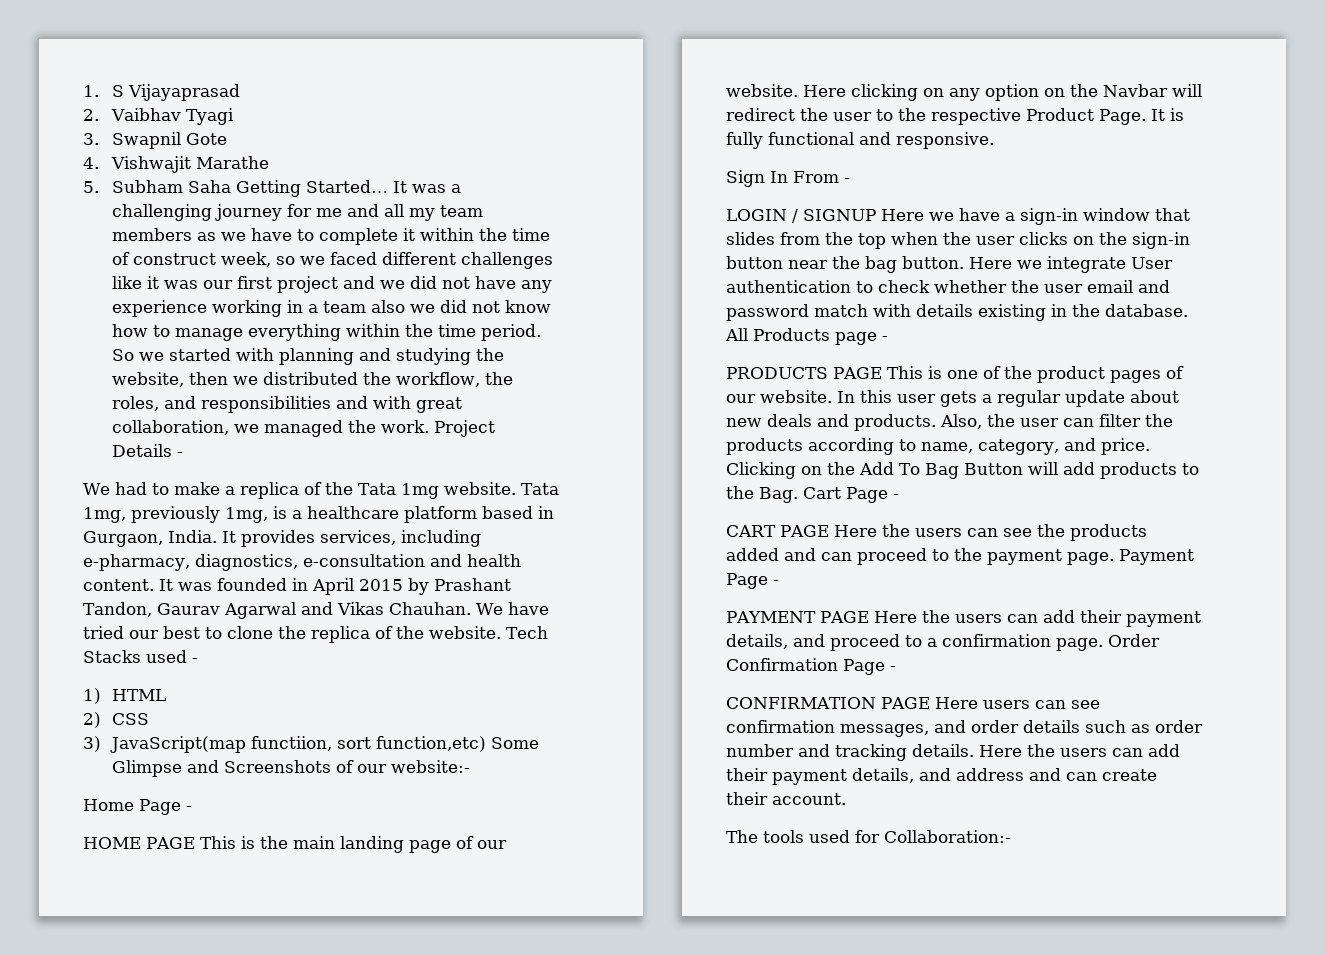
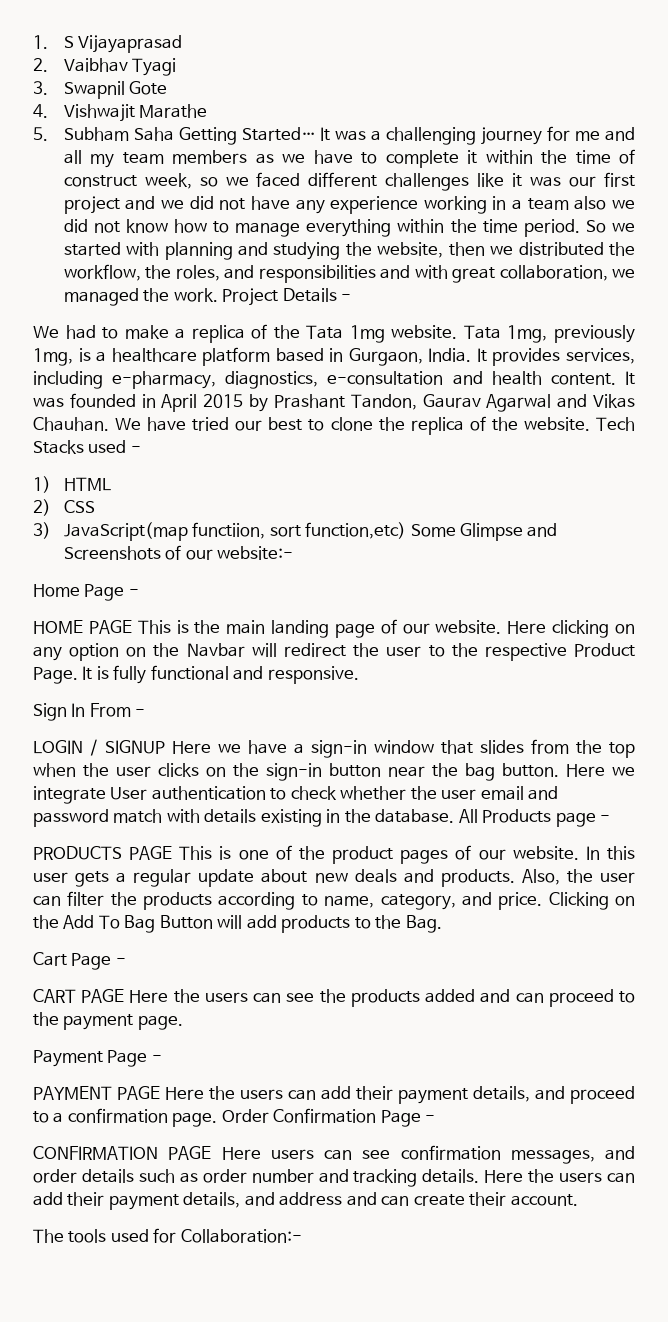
(798, 495) none -> (442, 924) //
(1114, 558) none -> (183, 1022) //

